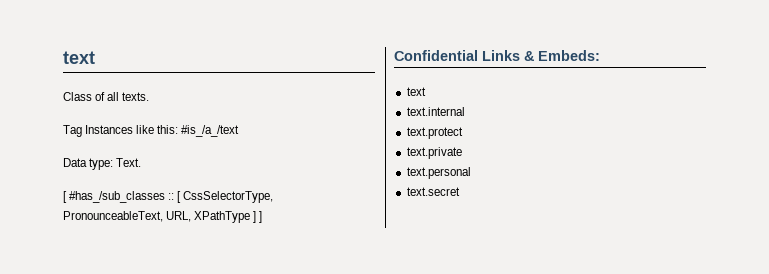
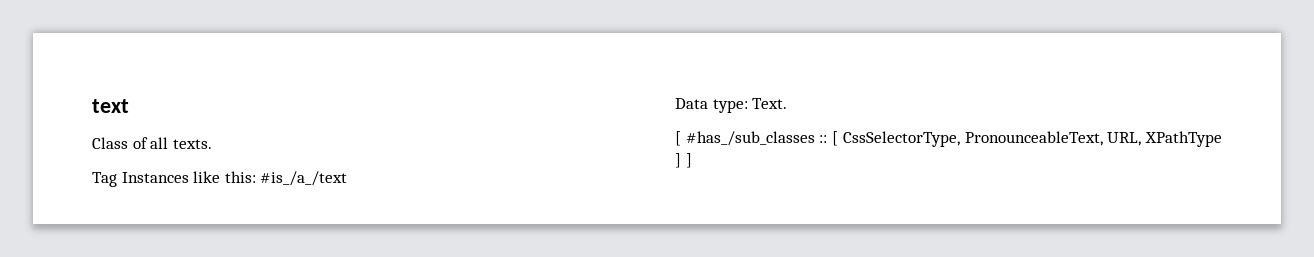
[394,50,600,61] [406,87,426,96] [406,107,465,116] [406,127,463,139] [406,147,462,159] [406,167,471,179] [406,187,460,196] // Confidential Links & Embeds: // text // text.internal // text.protect // text.private // text.personal // text.secret -> (692, 160) none

